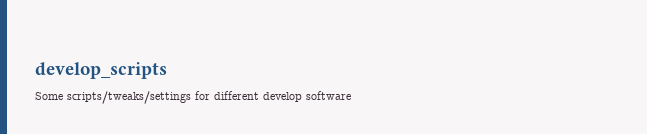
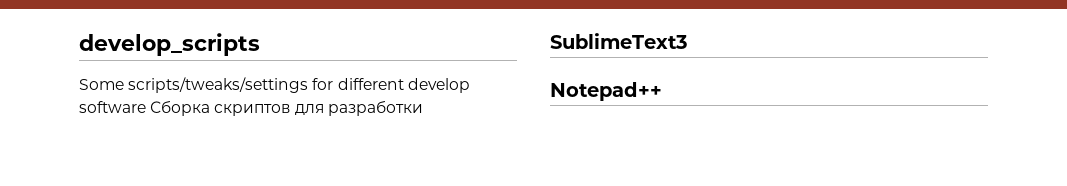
(351, 95) none -> [150,100,423,116] [550,33,688,49] [550,82,662,101] Сборка скриптов для разработки // SublimeText3 // Notepad++

